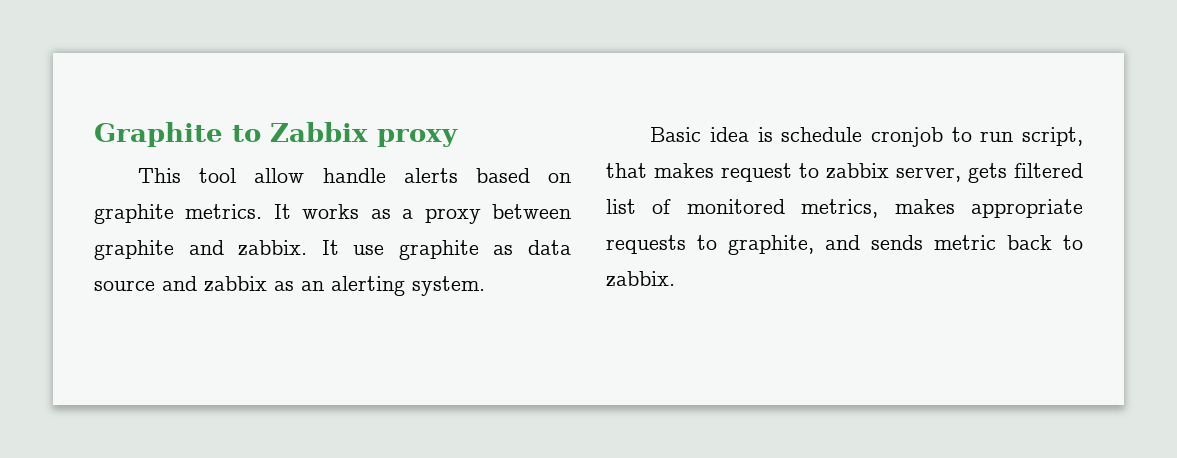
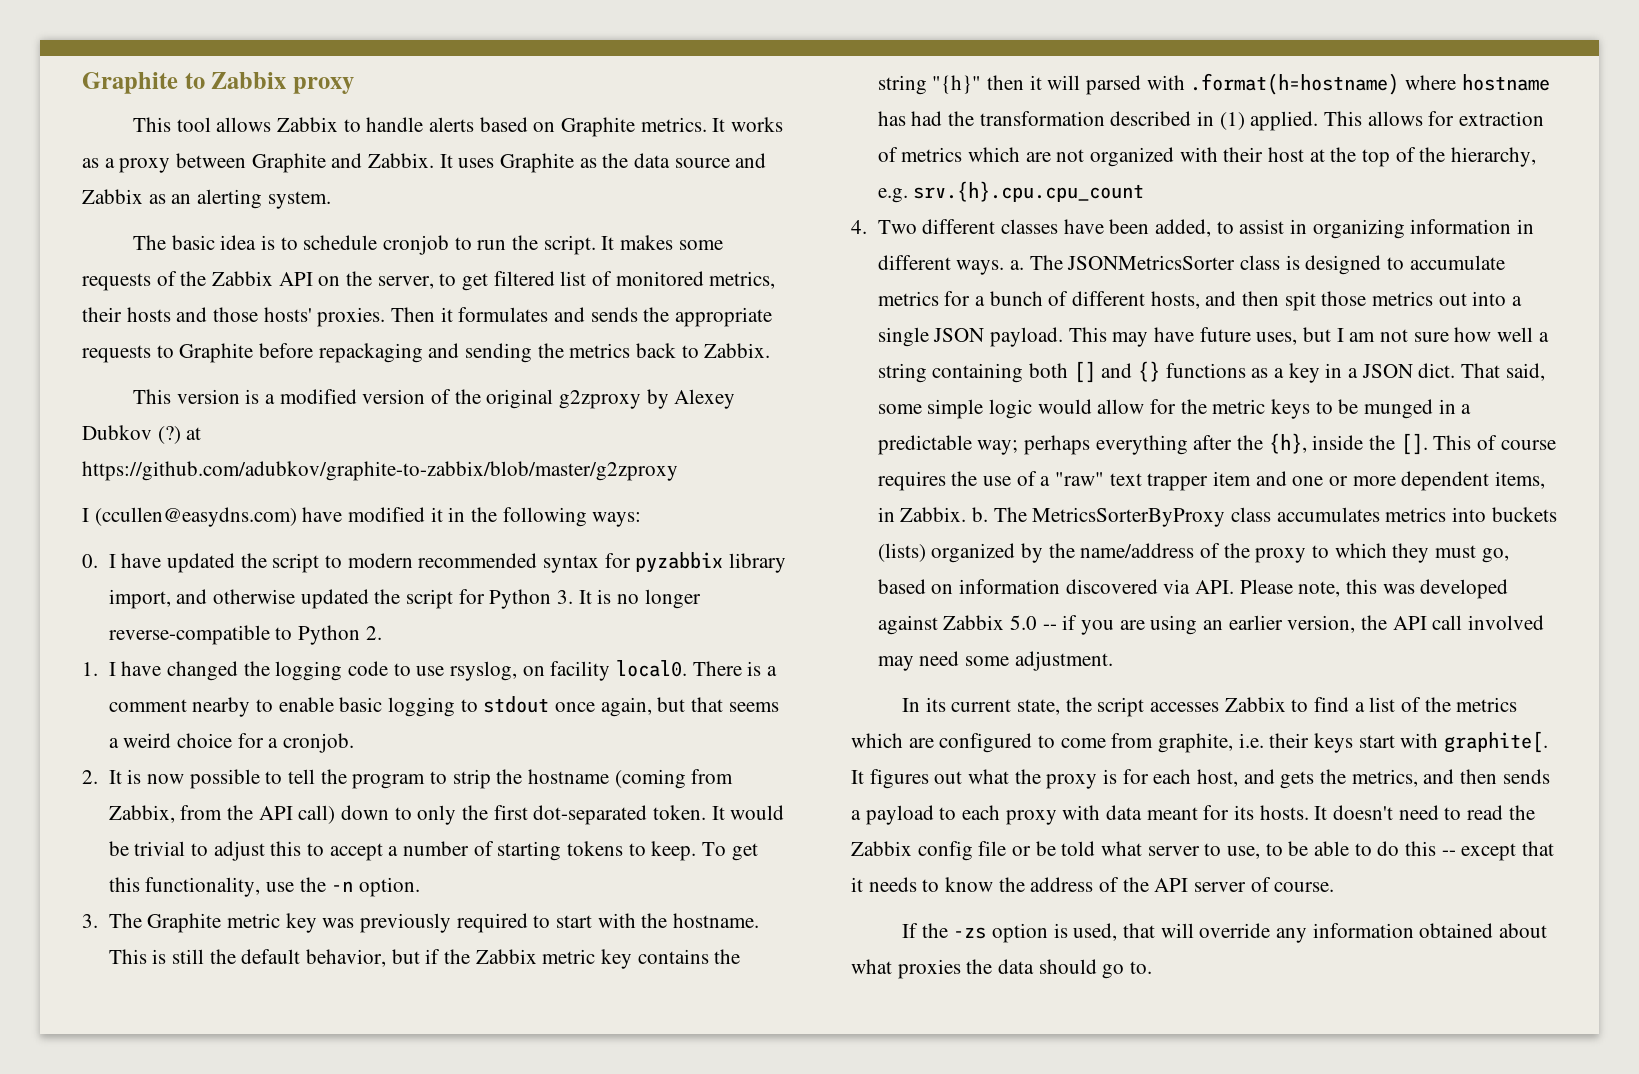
[254,168,305,183] allow -> [216,117,361,132] allows Zabbix to
[94,204,174,224] graphite -> [560,117,635,137] Graphite
[94,240,514,260] graphite and zabbix. It use graphite as -> [251,153,629,173] Graphite and Zabbix. It uses Graphite as the
[204,276,267,292] zabbix -> [82,189,143,204] Zabbix
[650,127,702,142] Basic -> [132,235,215,250] The basic
(773, 134) none -> [280,237,298,250] to
[1022,127,1083,146] [606,163,1007,183] script, that makes request to zabbix server, gets -> [511,235,723,255] [82,271,489,291] the script. It makes some requests of the Zabbix API on the server, to get
[894,199,1083,218] [606,235,1083,255] [606,271,675,287] makes appropriate requests to graphite, and sends metric back to zabbix. -> [82,307,773,327] [82,343,771,363] [132,389,736,409] [82,425,202,444] [82,461,678,481] [82,507,642,527] [82,552,786,573] [108,589,701,609] [108,625,382,645] [82,660,777,681] [108,696,779,717] [108,733,354,753] [82,769,734,789] [108,805,785,825] [108,841,758,861] [108,877,420,897] [82,913,759,933] [108,949,741,969] [877,73,1550,95] [877,111,1544,131] [877,147,1536,167] [877,181,1145,203] [851,219,1534,239] [877,255,1505,275] [877,291,1522,311] [877,327,1549,347] [877,361,1545,383] [877,399,1472,419] [877,433,1556,455] [877,471,1545,491] [877,507,1557,527] [877,543,1509,563] [877,579,1509,599] [877,615,1544,635] [877,651,1113,671] [901,697,1518,717] [851,731,1549,753] [851,769,1550,789] [851,805,1535,825] [851,841,1555,861] [851,877,1335,892] [901,923,1547,943] [851,959,1153,979] their hosts and those hosts' proxies. Then it formulates and sends the appropriate requests to Graphite before repackaging and sending the metrics back to Zabbix. // This version is a modified version of the original g2zproxy by Alexey Dubkov (?) at https://github.com/adubkov/graphite-to-zabbix/blob/master/g2zproxy // I (ccullen@easydns.com) have modified it in the following ways: // 0. I have updated the script to modern recommended syntax for pyzabbix library import, and otherwise updated the script for Python 3. It is no longer reverse-compatible to Python 2. // 1. I have changed the logging code to use rsyslog, on facility local0. There is a comment nearby to enable basic logging to stdout once again, but that seems a weird choice for a cronjob. // 2. It is now possible to tell the program to strip the hostname (coming from Zabbix, from the API call) down to only the first dot-separated token. It would be trivial to adjust this to accept a number of starting tokens to keep. To get this functionality, use the -n option. // 3. The Graphite metric key was previously required to start with the hostname. This is still the default behavior, but if the Zabbix metric key contains the string "{h}" then it will parsed with .format(h=hostname) where hostname has had the transformation described in (1) applied. This allows for extraction of metrics which are not organized with their host at the top of the hierarchy, e.g. srv.{h}.cpu.cpu_count // 4. Two different classes have been added, to assist in organizing information in different ways. a. The JSONMetricsSorter class is designed to accumulate metrics for a bunch of different hosts, and then spit those metrics out into a single JSON payload. This may have future uses, but I am not sure how well a string containing both [] and {} functions as a key in a JSON dict. That said, some simple logic would allow for the metric keys to be munged in a predictable way; perhaps everything after the {h}, inside the []. This of course requires the use of a "raw" text trapper item and one or more dependent items, in Zabbix. b. The MetricsSorterByProxy class accumulates metrics into buckets (lists) organized by the name/address of the proxy to which they must go, based on information discovered via API. Please note, this was developed against Zabbix 5.0 -- if you are using an earlier version, the API call involved may need some adjustment. // In its current state, the script accesses Zabbix to find a list of the metrics which are configured to come from graphite, i.e. their keys start with graphite[. It figures out what the proxy is for each host, and gets the metrics, and then sends a payload to each proxy with data meant for its hosts. It doesn't need to read the Zabbix config file or be told what server to use, to be able to do this -- except that it needs to know the address of the API server of course. // If the -zs option is used, that will override any information obtained about what proxies the data should go to.

